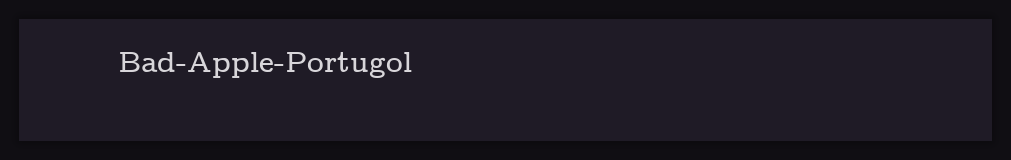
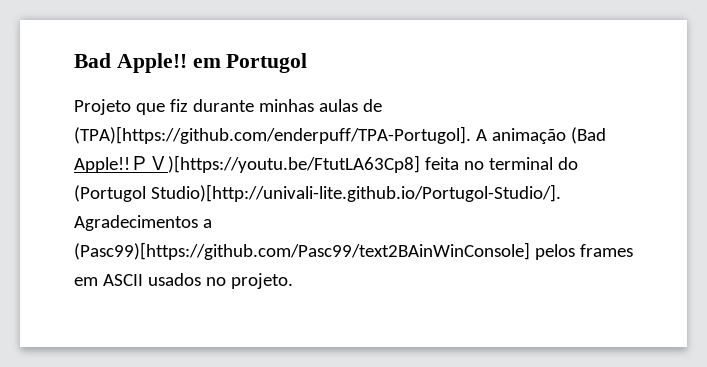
[118,52,412,78] Bad-Apple-Portugol -> [74,53,308,73] [74,99,382,115] [74,126,606,144] [74,155,578,173] [74,184,561,202] [74,215,212,231] [74,242,633,260] [74,273,293,289] Bad Apple!! em Portugol // Projeto que fiz durante minhas aulas de (TPA)[https://github.com/enderpuff/TPA-Portugol]. A animação (Bad Apple!!ＰＶ)[https://youtu.be/FtutLA63Cp8] feita no terminal do (Portugol Studio)[http://univali-lite.github.io/Portugol-Studio/]. Agradecimentos a (Pasc99)[https://github.com/Pasc99/text2BAinWinConsole] pelos frames em ASCII usados no projeto.

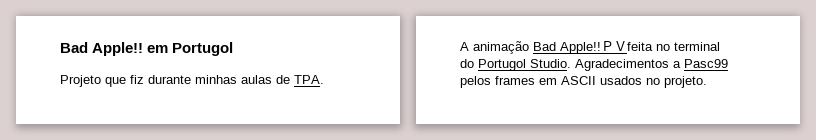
[74,126,471,144] (TPA)[https://github.com/enderpuff/TPA-Portugol]. -> [294,75,324,84] TPA.
[570,127,606,144] (Bad -> [533,42,556,51] Bad
[168,155,420,173] )[https://youtu.be/FtutLA63Cp8] -> (627, 46) none
[74,184,561,202] (Portugol Studio)[http://univali-lite.github.io/Portugol-Studio/]. -> [478,59,571,71] Portugol Studio.
[74,242,530,260] (Pasc99)[https://github.com/Pasc99/text2BAinWinConsole] -> [684,59,728,68] Pasc99

